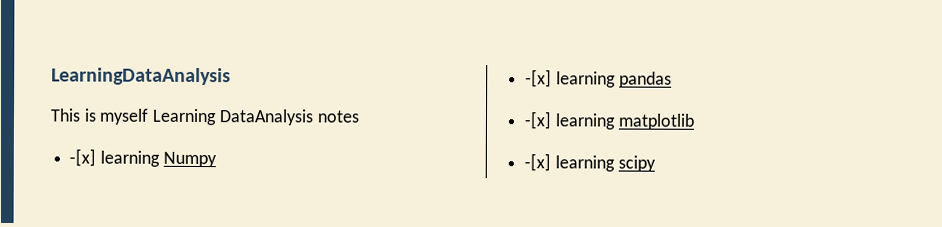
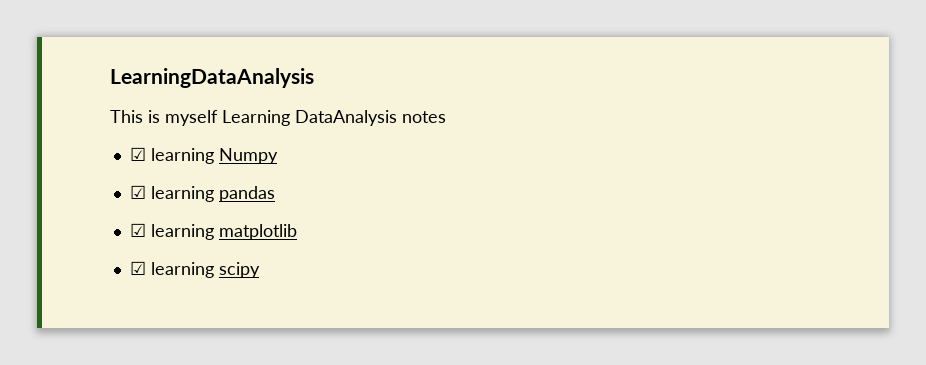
[69,148,97,167] -[x] -> [129,147,146,161] ☑
[525,69,553,88] -[x] -> [129,185,146,199] ☑
[524,111,553,130] -[x] -> [129,223,146,237] ☑
[524,153,552,172] -[x] -> [129,261,146,275] ☑

